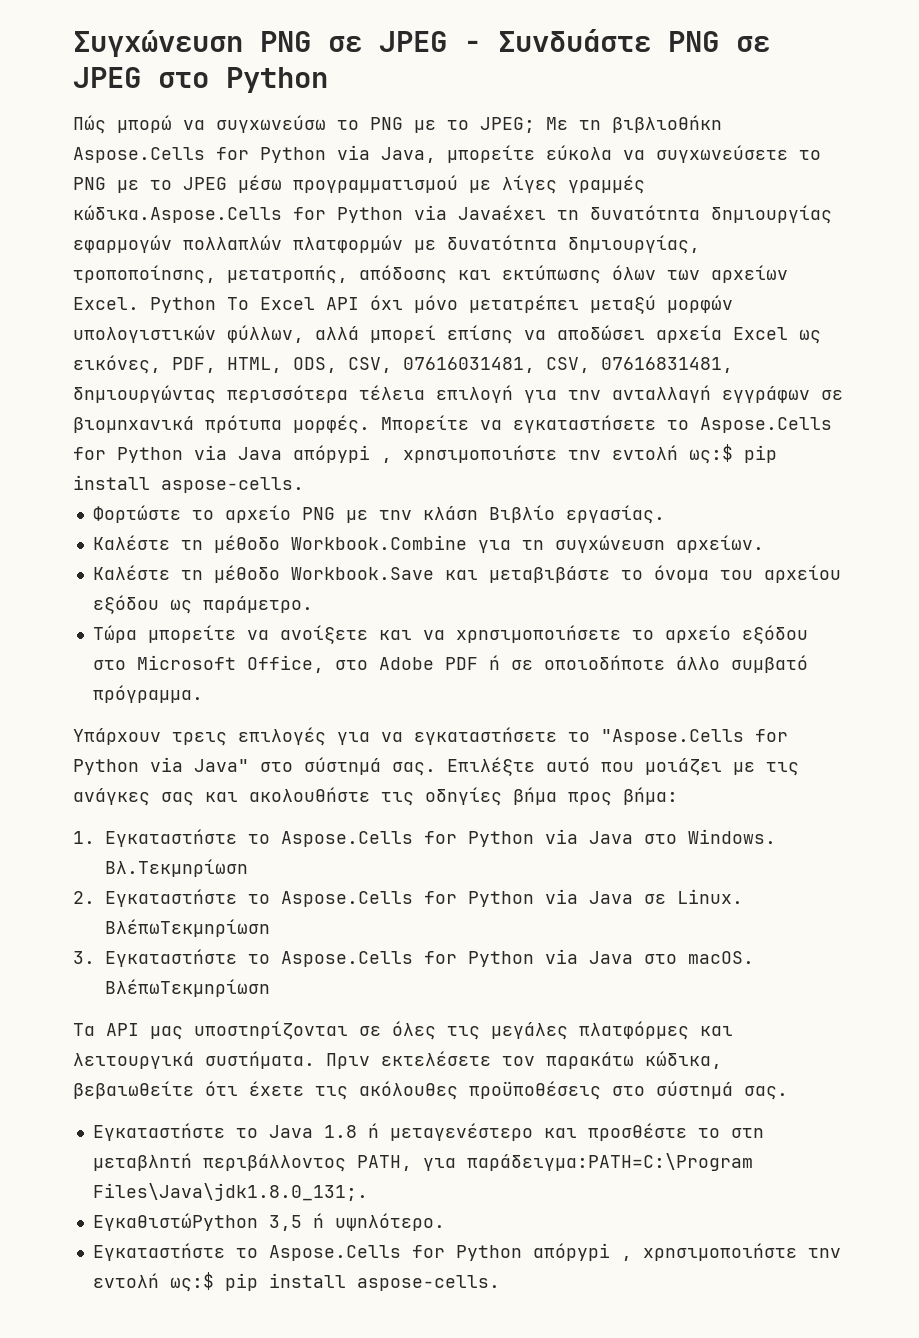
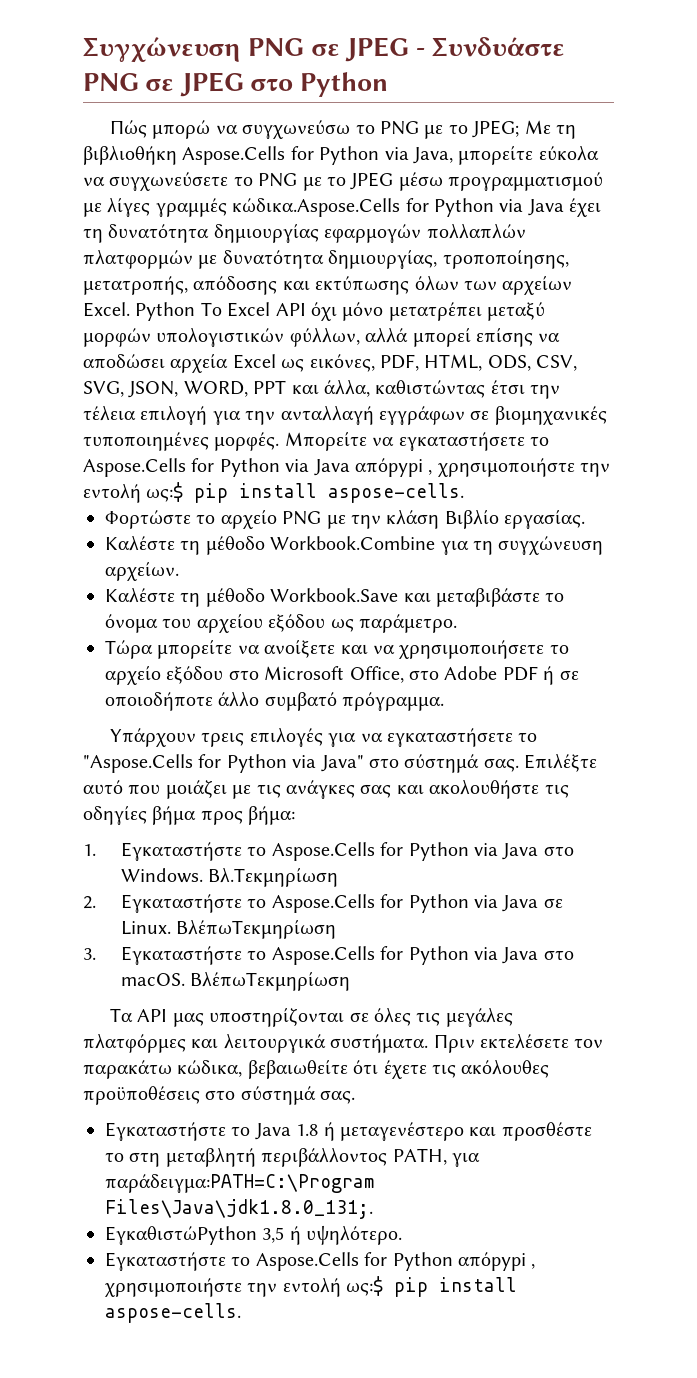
[458,205,546,220] Javaέχει -> [527,198,602,217] Java έχει
[403,357,733,373] [73,385,348,404] 07616031481, CSV, 07616831481, δημιουργώντας περισσότερα -> [83,379,561,399] SVG, JSON, WORD, PPT και άλλα, καθιστώντας έτσι την
[73,415,282,433] βιομηχανικά πρότυπα -> [494,406,607,425] [83,432,209,451] βιομηχανικές τυποποιημένες

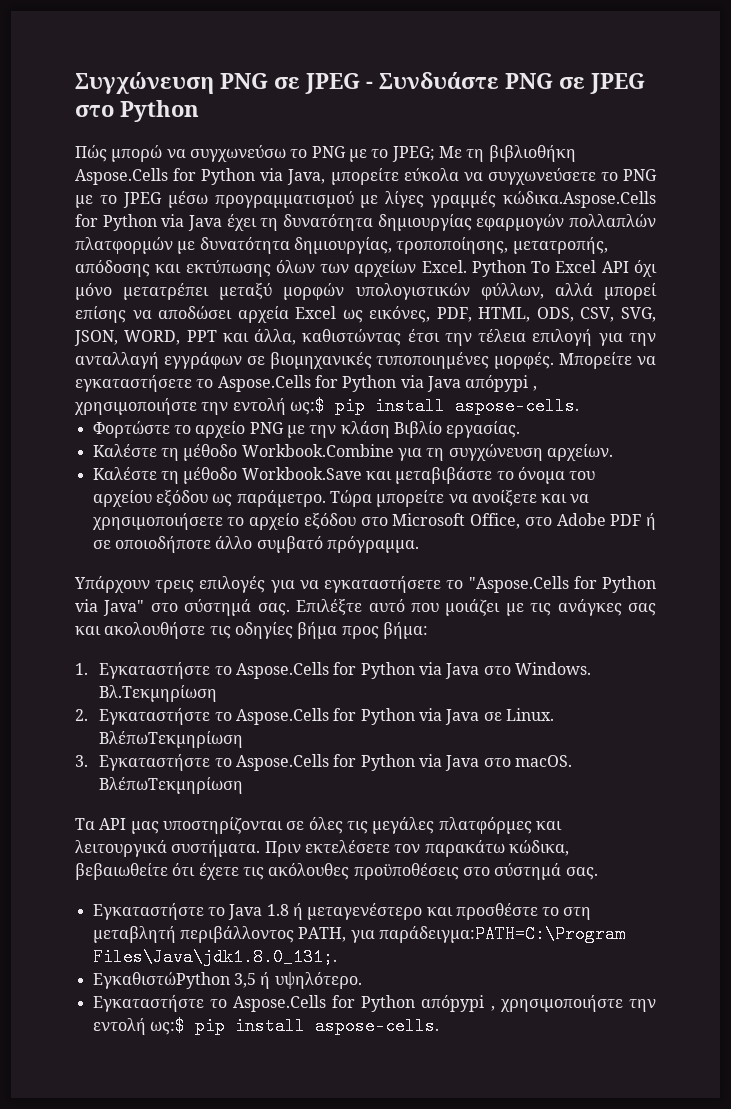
(457, 623) // -> (326, 498) none

